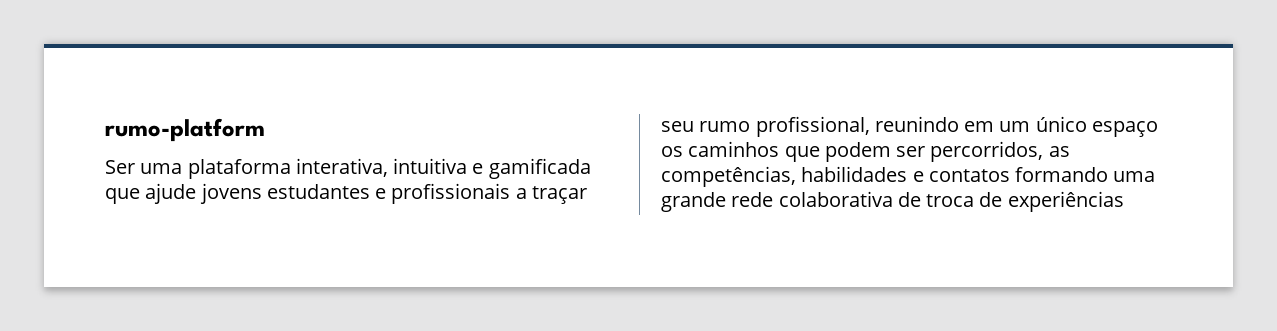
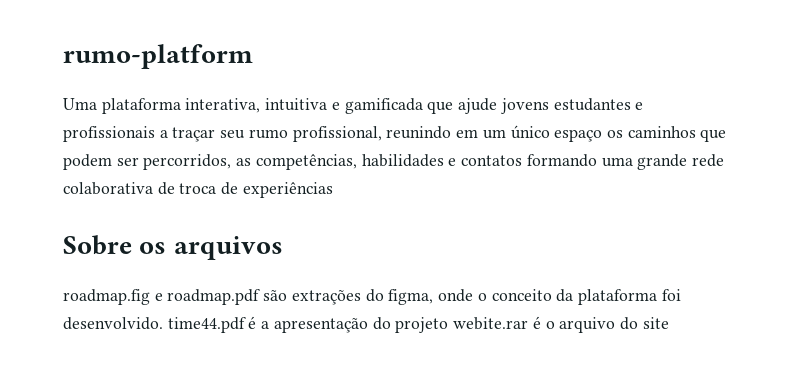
[105,160,183,174] Ser uma -> [63,98,97,110] Uma
(1124, 201) none -> [63,235,283,260] [63,289,681,305] [63,316,669,333] // Sobre os arquivos // roadmap.fig e roadmap.pdf são extrações do figma, onde o conceito da plataforma foi desenvolvido. time44.pdf é a apresentação do projeto webite.rar é o arquivo do site

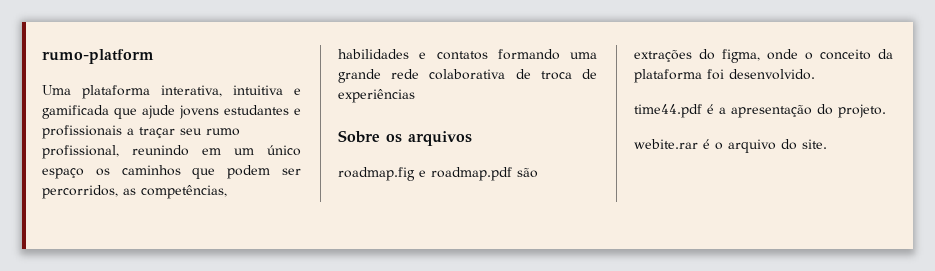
(163, 323) none -> (815, 74) //
[395,317,449,333] projeto -> [838,104,886,118] projeto. //
[642,317,669,329] site -> [802,139,827,149] site.

